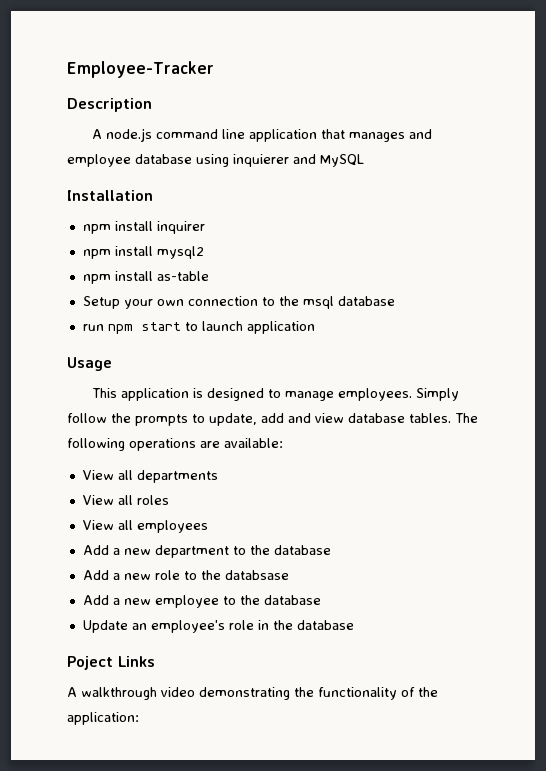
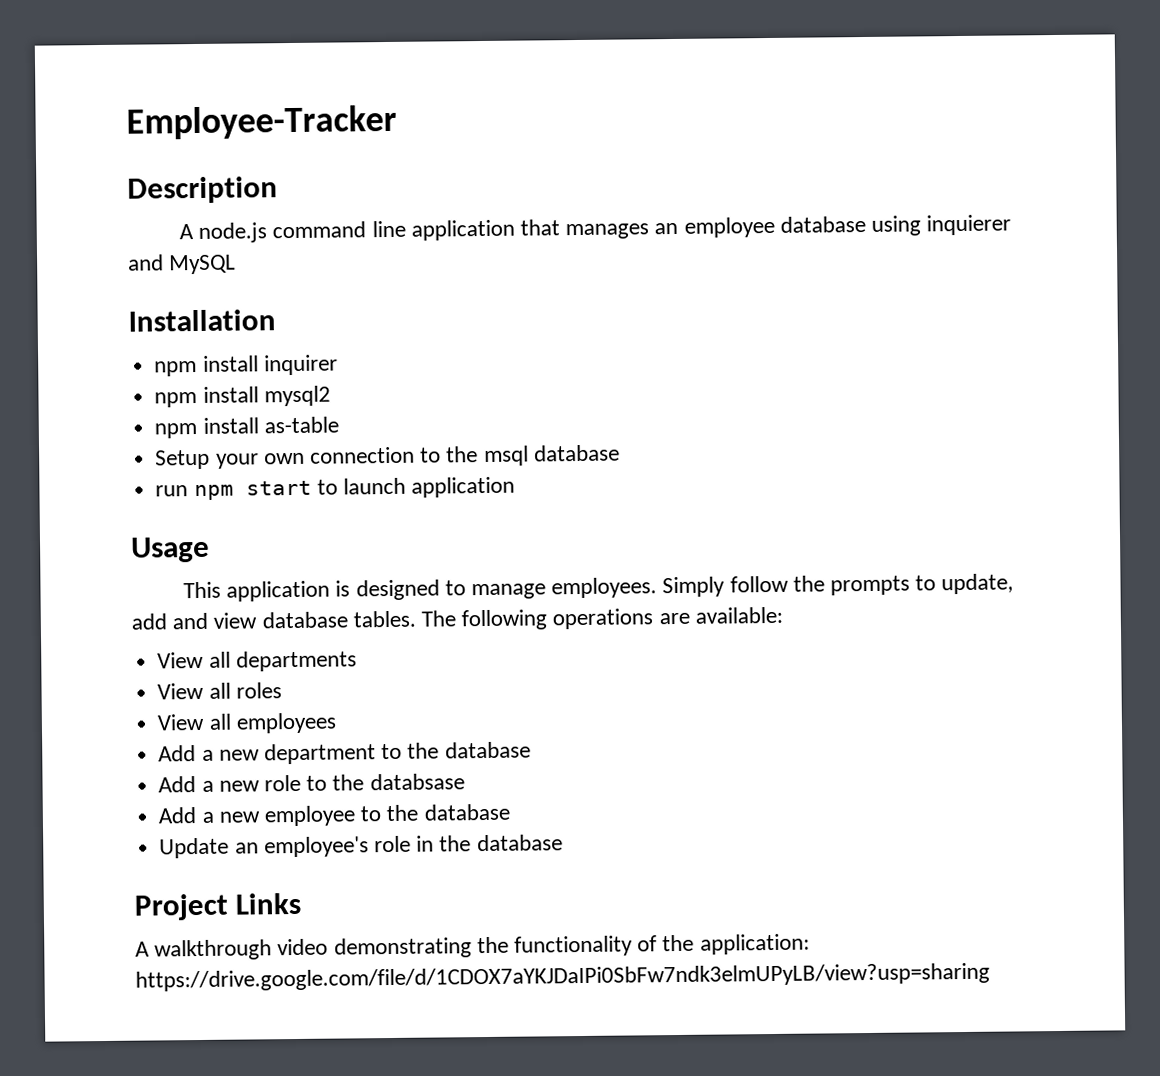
[409,129,433,139] and -> [654,222,679,235] an
[67,656,113,670] Poject -> [134,893,228,921] Project
(139, 718) none -> [135,962,990,992] https://drive.google.com/file/d/1CDOX7aYKJDaIPi0SbFw7ndk3elmUPyLB/view?usp=sharing

